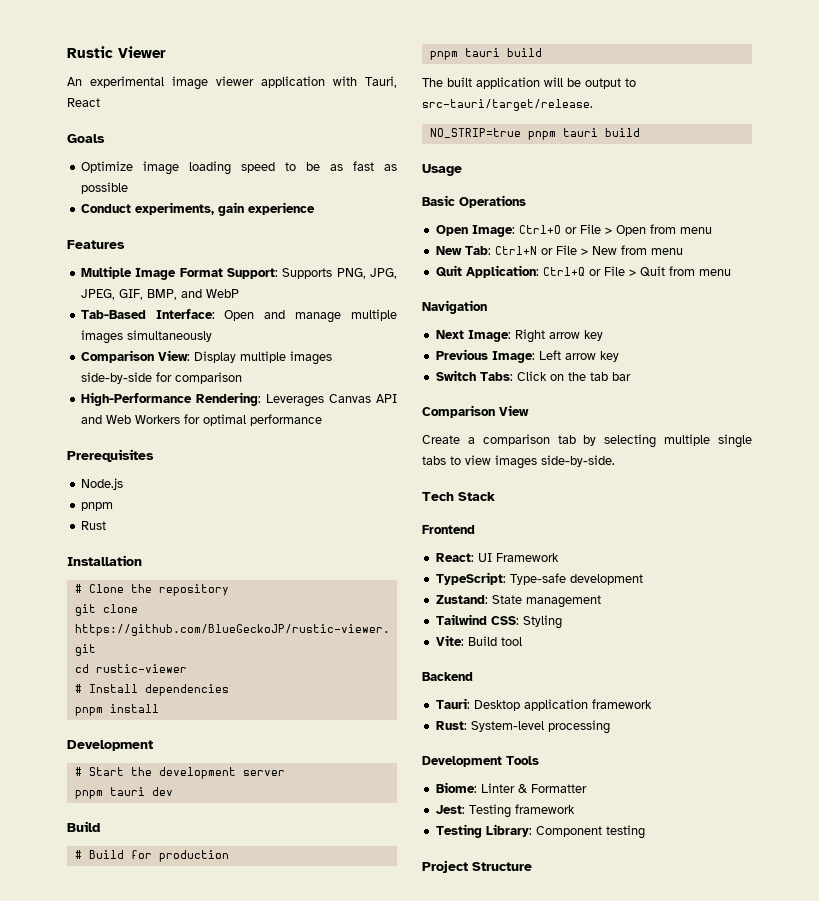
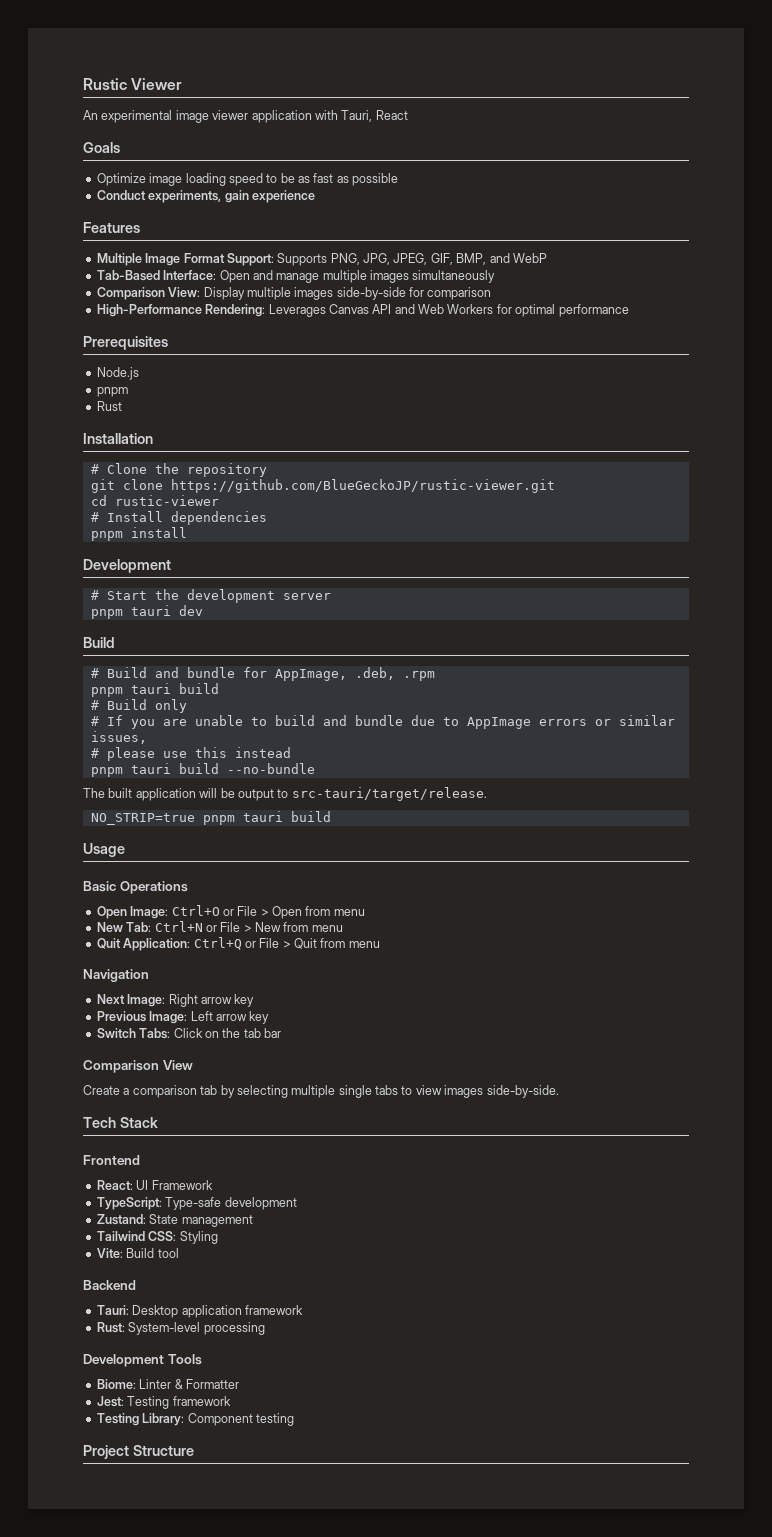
[130,850,229,862] [429,48,542,60] for production // pnpm tauri build -> [154,667,435,681] [90,683,219,697] [90,699,187,713] [90,715,675,729] [90,731,147,744] [90,747,291,761] [90,763,315,777] and bundle for AppImage, .deb, .rpm // pnpm tauri build // # Build only // # If you are unable to build and bundle due to AppImage errors or similar issues, // # please use this instead // pnpm tauri build --no-bundle

